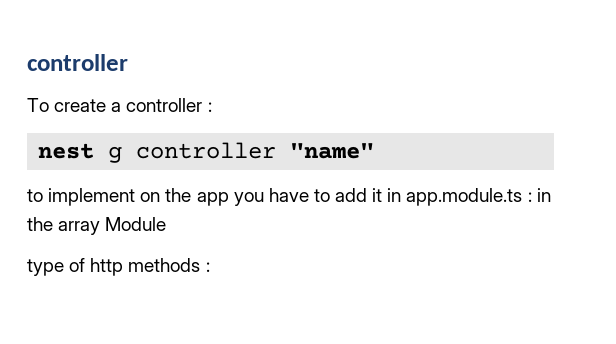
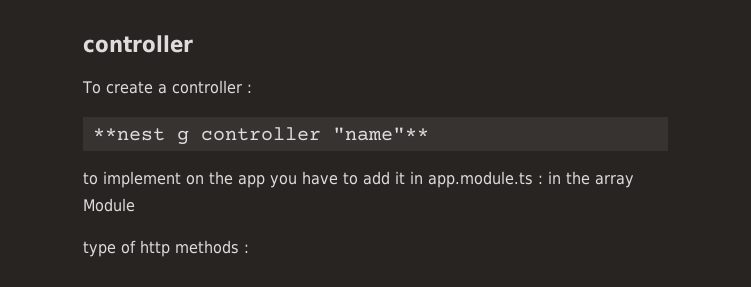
[38,143,95,159] nest -> [92,128,165,141] **nest
[290,143,375,159] "name" -> [332,127,429,141] "name"**

